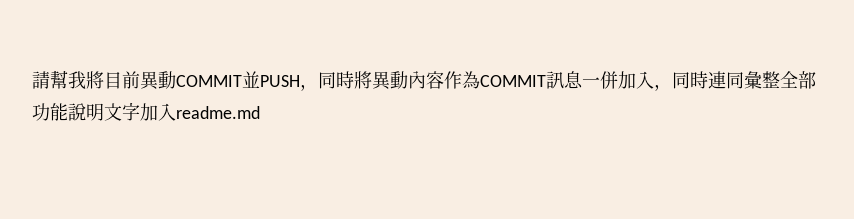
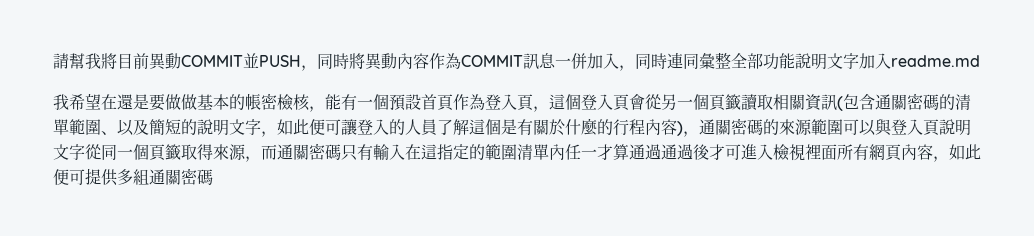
(260, 112) none -> [53,93,971,112] [53,118,971,137] [53,143,981,162] [53,168,213,186] // 我希望在還是要做做基本的帳密檢核，能有一個預設首頁作為登入頁，這個登入頁會從另一個頁籤讀取相關資訊(包含通關密碼的清單範圍、以及簡短的說明文字，如此便可讓登入的人員了解這個是有關於什麼的行程內容)，通關密碼的來源範圍可以與登入頁說明文字從同一個頁籤取得來源，而通關密碼只有輸入在這指定的範圍清單內任一才算通過通過後才可進入檢視裡面所有網頁內容，如此便可提供多組通關密碼

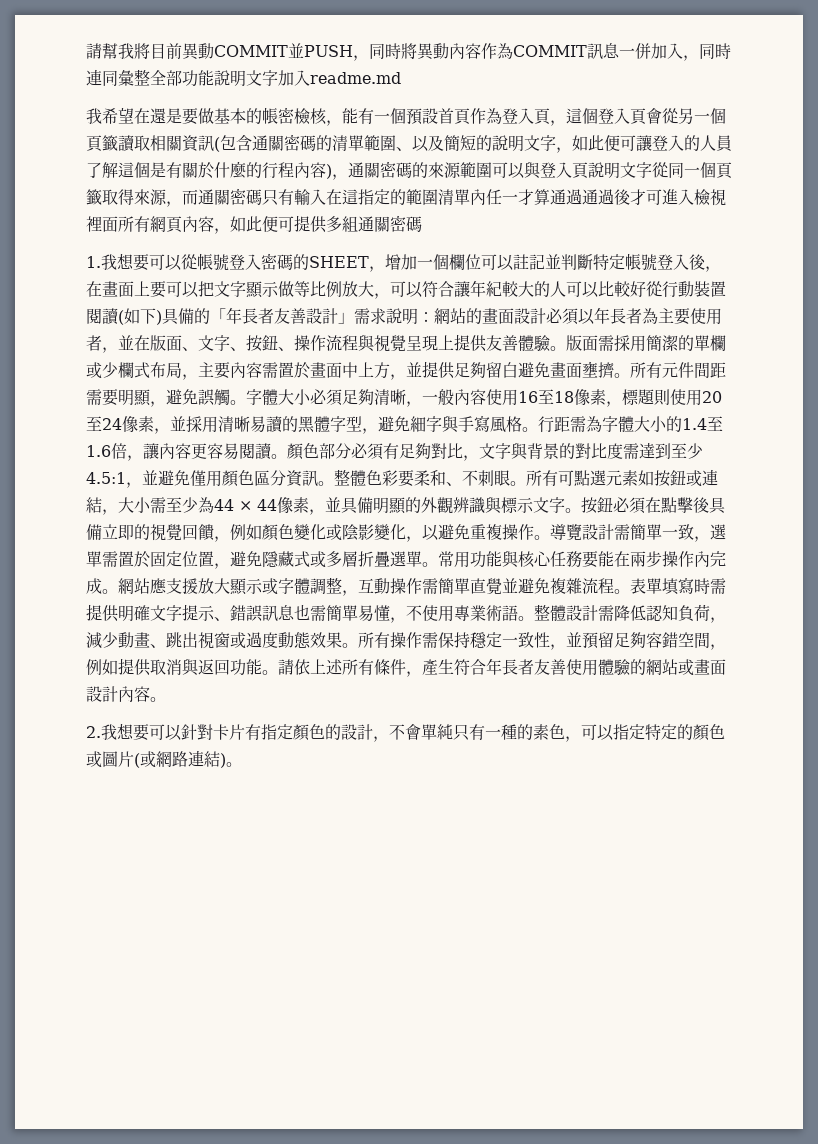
[181,94,197,110] 做 -> (214, 116) none
(213, 177) none -> [86,253,721,272] [86,280,726,299] [86,307,722,325] [86,334,726,353] [86,361,726,380] [86,389,722,407] [86,415,723,434] [86,442,703,461] [86,469,718,488] [86,497,726,515] [86,524,727,542] [86,551,726,569] [86,577,726,596] [86,604,726,623] [86,632,726,650] [86,658,726,677] [86,686,166,702] [86,723,725,742] [86,750,242,768] // 1.我想要可以從帳號登入密碼的SHEET，增加一個欄位可以註記並判斷特定帳號登入後，在畫面上要可以把文字顯示做等比例放大，可以符合讓年紀較大的人可以比較好從行動裝置閱讀(如下)具備的「年長者友善設計」需求說明：網站的畫面設計必須以年長者為主要使用者，並在版面、文字、按鈕、操作流程與視覺呈現上提供友善體驗。版面需採用簡潔的單欄或少欄式布局，主要內容需置於畫面中上方，並提供足夠留白避免畫面壅擠。所有元件間距需要明顯，避免誤觸。字體大小必須足夠清晰，一般內容使用16至18像素，標題則使用20至24像素，並採用清晰易讀的黑體字型，避免細字與手寫風格。行距需為字體大小的1.4至1.6倍，讓內容更容易閱讀。顏色部分必須有足夠對比，文字與背景的對比度需達到至少4.5:1，並避免僅用顏色區分資訊。整體色彩要柔和、不刺眼。所有可點選元素如按鈕或連結，大小需至少為44 × 44像素，並具備明顯的外觀辨識與標示文字。按鈕必須在點擊後具備立即的視覺回饋，例如顏色變化或陰影變化，以避免重複操作。導覽設計需簡單一致，選單需置於固定位置，避免隱藏式或多層折疊選單。常用功能與核心任務要能在兩步操作內完成。網站應支援放大顯示或字體調整，互動操作需簡單直覺並避免複雜流程。表單填寫時需提供明確文字提示、錯誤訊息也需簡單易懂，不使用專業術語。整體設計需降低認知負荷，減少動畫、跳出視窗或過度動態效果。所有操作需保持穩定一致性，並預留足夠容錯空間，例如提供取消與返回功能。請依上述所有條件，產生符合年長者友善使用體驗的網站或畫面設計內容。 // 2.我想要可以針對卡片有指定顏色的設計，不會單純只有一種的素色，可以指定特定的顏色或圖片(或網路連結)。

